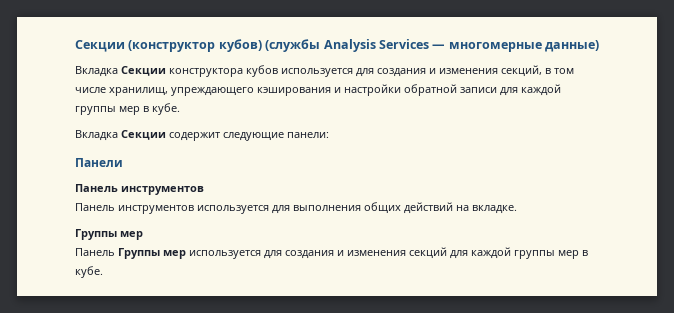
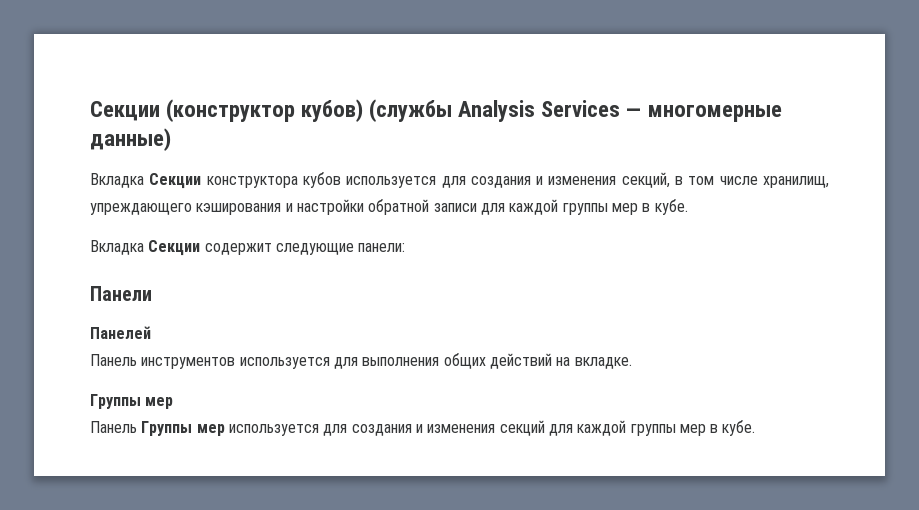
[75,184,204,195] Панель инструментов -> [90,326,151,339] Панелей

